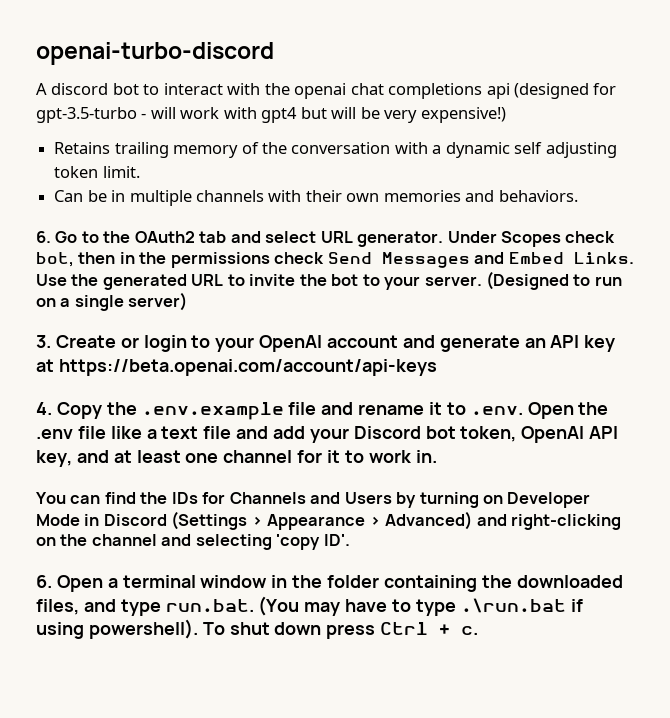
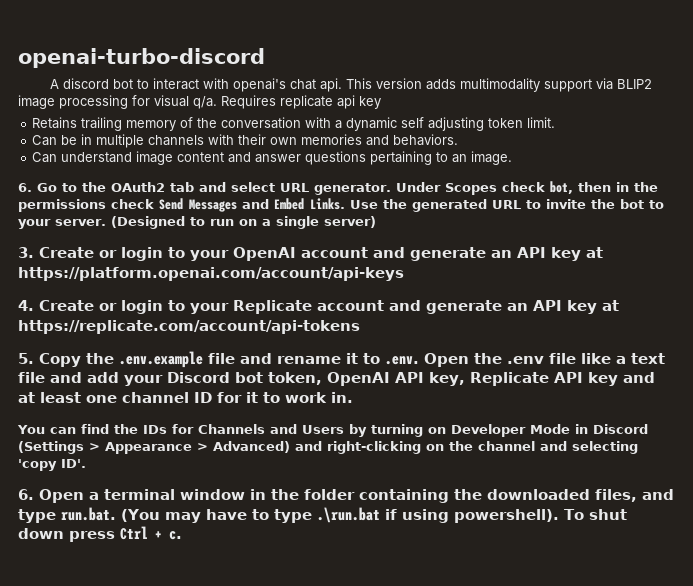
[264,83,617,99] [36,107,506,123] the openai chat completions api (designed for gpt-3.5-turbo - will work with gpt4 but will be very expensive!) -> [232,78,652,92] [18,95,381,109] openai's chat api. This version adds multimodality support via BLIP2 image processing for visual q/a. Requires replicate api key
(578, 196) none -> [32,151,513,165] // Can understand image content and answer questions pertaining to an image.
[58,359,437,376] https://beta.openai.com/account/api-keys -> [18,267,404,281] https://platform.openai.com/account/api-keys
(52, 408) none -> [39,300,619,314] [18,320,360,334] [18,353,34,364] Create or login to your Replicate account and generate an API key at https://replicate.com/account/api-tokens // 5.
(72, 458) none -> [469,372,618,386] Replicate API key
(293, 456) none -> [194,392,212,403] ID

